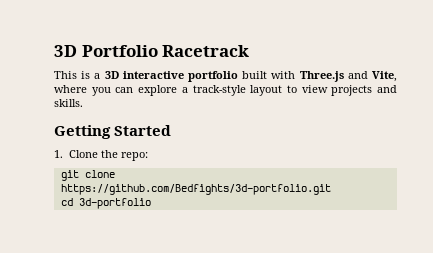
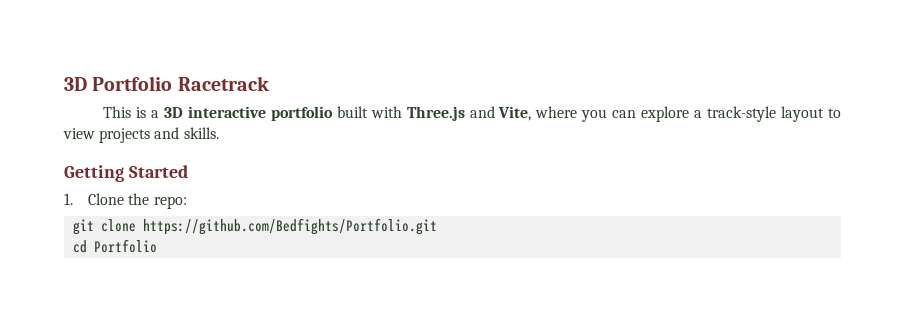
[60,184,331,195] https://github.com/Bedfights/3d-portfolio.git -> [143,218,438,235] https://github.com/Bedfights/Portfolio.git
[78,198,151,209] 3d-portfolio -> [94,239,158,253] Portfolio

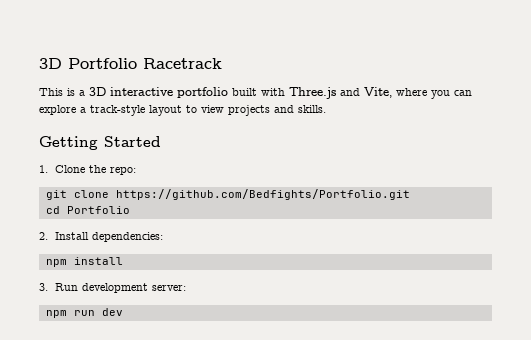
(158, 246) none -> [39,232,163,242] [45,257,123,267] [39,283,186,293] [45,308,123,318] // 2. Install dependencies: // npm install // 3. Run development server: // npm run dev

